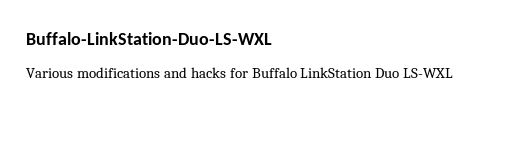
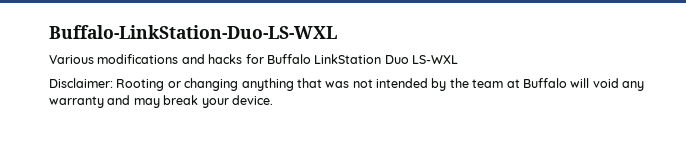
(454, 73) none -> [49,78,644,91] [49,95,273,108] // Disclaimer: Rooting or changing anything that was not intended by the team at Buffalo will void any warranty and may break your device.

